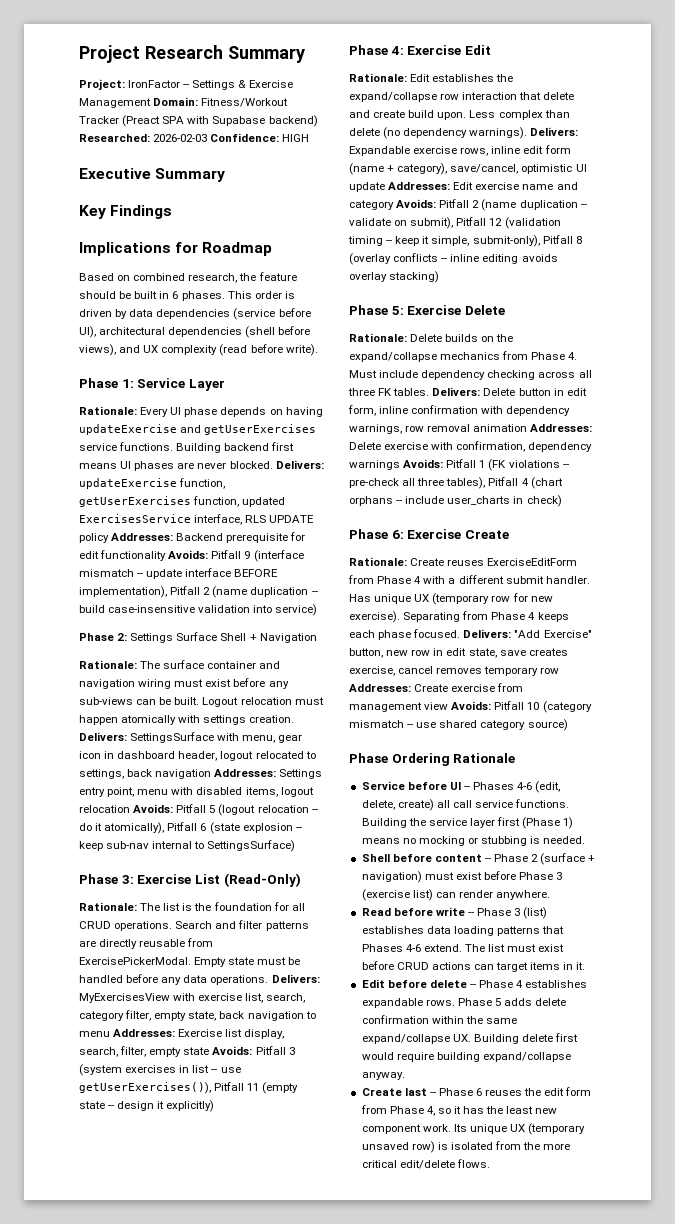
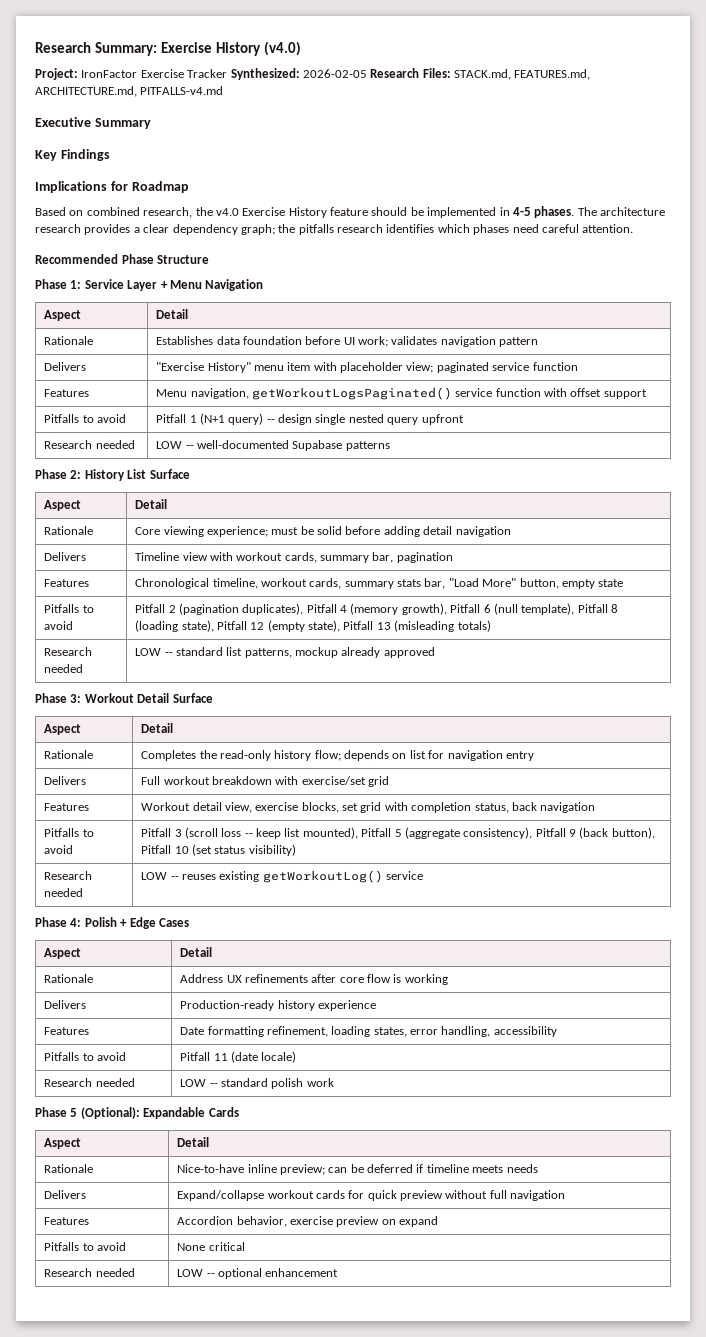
[79,45,305,63] [79,79,293,90] [79,97,289,108] [79,115,318,127] [79,133,310,142] Project Research Summary // Project: IronFactor -- Settings & Exercise Management Domain: Fitness/Workout Tracker (Preact SPA with Supabase backend) Researched: 2026-02-03 Confidence: HIGH -> [35,41,301,56] [35,68,591,80] [35,86,224,97] Research Summary: Exercise History (v4.0) // Project: IronFactor Exercise Tracker Synthesized: 2026-02-05 Research Files: STACK.md, FEATURES.md, ARCHITECTURE.md, PITFALLS-v4.md
[258,272,297,281] [79,291,295,301] [79,308,311,320] [79,326,311,338] [79,344,318,356] [79,378,225,391] [79,406,323,417] [79,424,317,435] [79,442,295,453] [79,460,324,471] [79,478,226,489] [79,496,286,507] [79,514,315,525] [79,532,306,543] [79,550,304,562] [79,568,279,579] [79,586,318,598] [79,604,318,616] feature should be built in 6 phases. This order is driven by data dependencies (service before UI), architectural dependencies (shell before views), and UX complexity (read before write). // Phase 1: Service Layer // Rationale: Every UI phase depends on having updateExercise and getUserExercises service functions. Building backend first means UI phases are never blocked. Delivers: updateExercise function, getUserExercises function, updated ExercisesService interface, RLS UPDATE policy Addresses: Backend prerequisite for edit functionality Avoids: Pitfall 9 (interface mismatch -- update interface BEFORE implementation), Pitfall 2 (name duplication -- build case-insensitive validation into service) -> [215,206,665,218] [35,224,634,235] [35,254,210,264] [35,279,264,291] [44,310,82,321] [156,309,189,319] [44,336,94,345] [156,336,539,347] [44,362,87,371] [156,362,578,373] [44,389,90,397] [156,387,647,400] [44,414,126,423] [156,413,464,425] [44,440,135,449] [156,440,390,451] v4.0 Exercise History feature should be implemented in 4-5 phases. The architecture research provides a clear dependency graph; the pitfalls research identifies which phases need careful attention. // Recommended Phase Structure // Phase 1: Service Layer + Menu Navigation // Aspect | Detail // Rationale | Establishes data foundation before UI work; validates navigation pattern // Delivers | "Exercise History" menu item with placeholder view; paginated service function // Features | Menu navigation, getWorkoutLogsPaginated() service function with offset support // Pitfalls to avoid | Pitfall 1 (N+1 query) -- design single nested query upfront // Research needed | LOW -- well-documented Supabase patterns
[130,632,317,643] [79,660,281,669] [79,678,289,689] [79,697,324,707] [79,715,295,725] [79,732,303,743] [79,751,316,761] [79,769,323,779] [79,787,314,797] [79,804,318,816] [79,822,302,834] [79,840,296,852] [79,873,301,887] [79,902,305,911] [79,920,309,931] [79,938,214,949] [79,957,301,967] [79,974,320,985] [79,993,306,1003] [79,1010,316,1021] [79,1029,285,1039] [79,1046,295,1057] [79,1064,241,1076] [79,1082,299,1094] [79,1100,215,1112] [349,45,491,55] [349,73,514,82] [349,92,575,102] [349,110,570,120] [349,127,579,139] [349,145,571,156] [349,163,587,175] [349,182,578,192] [349,199,587,211] [349,217,561,229] [348,235,582,247] [349,253,558,265] [349,271,440,283] [349,305,505,315] [349,333,514,342] [349,351,578,362] [349,370,592,380] [348,387,587,396] [348,405,571,416] [349,424,593,434] [349,441,593,452] [349,459,569,471] [349,477,563,489] [349,495,562,507] [349,529,509,539] [349,557,578,566] [348,575,590,584] [349,593,553,605] [349,611,569,623] [349,629,592,640] [349,648,568,658] [349,666,560,676] [349,683,524,692] [349,701,592,713] [349,719,568,731] [349,753,516,766] [361,781,561,793] [361,799,570,811] [361,817,574,829] [361,836,586,846] [361,853,596,865] [361,871,563,883] [361,889,551,901] [361,907,548,919] [361,926,565,936] [361,944,565,952] [361,961,586,972] [361,979,588,988] [361,998,567,1008] [361,1015,517,1024] [361,1033,579,1044] [361,1052,571,1062] [361,1072,405,1080] [361,1087,592,1096] [360,1105,558,1116] [361,1123,586,1135] [361,1141,571,1153] [361,1159,490,1169] Settings Surface Shell + Navigation // Rationale: The surface container and navigation wiring must exist before any sub-views can be built. Logout relocation must happen atomically with settings creation. Delivers: SettingsSurface with menu, gear icon in dashboard header, logout relocated to settings, back navigation Addresses: Settings entry point, menu with disabled items, logout relocation Avoids: Pitfall 5 (logout relocation -- do it atomically), Pitfall 6 (state explosion -- keep sub-nav internal to SettingsSurface) // Phase 3: Exercise List (Read-Only) // Rationale: The list is the foundation for all CRUD operations. Search and filter patterns are directly reusable from ExercisePickerModal. Empty state must be handled before any data operations. Delivers: MyExercisesView with exercise list, search, category filter, empty state, back navigation to menu Addresses: Exercise list display, search, filter, empty state Avoids: Pitfall 3 (system exercises in list -- use getUserExercises()), Pitfall 11 (empty state -- design it explicitly) // Phase 4: Exercise Edit // Rationale: Edit establishes the expand/collapse row interaction that delete and create build upon. Less complex than delete (no dependency warnings). Delivers: Expandable exercise rows, inline edit form (name + category), save/cancel, optimistic UI update Addresses: Edit exercise name and category Avoids: Pitfall 2 (name duplication -- validate on submit), Pitfall 12 (validation timing -- keep it simple, submit-only), Pitfall 8 (overlay conflicts -- inline editing avoids overlay stacking) // Phase 5: Exercise Delete // Rationale: Delete builds on the expand/collapse mechanics from Phase 4. Must include dependency checking across all three FK tables. Delivers: Delete button in edit form, inline confirmation with dependency warnings, row removal animation Addresses: Delete exercise with confirmation, dependency warnings Avoids: Pitfall 1 (FK violations -- pre-check all three tables), Pitfall 4 (chart orphans -- include user_charts in check) // Phase 6: Exercise Create // Rationale: Create reuses ExerciseEditForm from Phase 4 with a different submit handler. Has unique UX (temporary row for new exercise). Separating from Phase 4 keeps each phase focused. Delivers: "Add Exercise" button, new row in edit state, save creates exercise, cancel removes temporary row Addresses: Create exercise from management view Avoids: Pitfall 10 (category mismatch -- use shared category source) // Phase Ordering Rationale // Service before UI -- Phases 4-6 (edit, delete, create) all call service functions. Building the service layer first (Phase 1) means no mocking or stubbing is needed. // Shell before content -- Phase 2 (surface + navigation) must exist before Phase 3 (exercise list) can render anywhere. // Read before write -- Phase 3 (list) establishes data loading patterns that Phases 4-6 extend. The list must exist before CRUD actions can target items in it. // Edit before delete -- Phase 4 establishes expandable rows. Phase 5 adds delete confirmation within the same expand/collapse UX. Building delete first would require building expand/collapse anyway. // Create last -- Phase 6 reuses the edit form from Phase 4, so it has the least new component work. Its unique UX (temporary unsaved row) is isolated from the more critical edit/delete flows. -> [84,469,190,481] [44,500,82,511] [135,499,168,509] [44,526,94,535] [135,526,511,537] [44,552,87,561] [135,552,453,563] [44,579,90,587] [135,578,624,589] [44,604,94,613] [44,621,74,630] [135,603,619,615] [135,620,491,632] [44,647,93,656] [44,664,84,673] [135,647,435,658] [35,693,213,703] [44,724,82,735] [141,723,174,733] [44,750,94,759] [141,750,534,761] [44,776,87,785] [141,776,390,787] [44,803,90,811] [141,802,596,813] [44,828,94,837] [44,845,74,854] [141,827,655,839] [141,844,296,856] [44,871,93,880] [44,888,84,897] [141,870,424,883] [35,917,189,929] [44,948,82,959] [180,947,213,957] [44,974,94,983] [180,974,448,985] [44,1000,87,1009] [180,1000,376,1011] [44,1027,90,1035] [180,1026,557,1037] [44,1052,126,1061] [180,1051,297,1063] [44,1078,135,1087] [180,1078,334,1089] [35,1107,239,1119] [44,1138,82,1149] [177,1137,210,1147] [44,1164,94,1173] [177,1164,538,1175] [44,1190,87,1199] [177,1190,566,1201] [44,1217,90,1225] [177,1216,439,1227] [44,1242,126,1251] [177,1242,245,1251] [44,1268,135,1277] [177,1268,339,1279] History List Surface // Aspect | Detail // Rationale | Core viewing experience; must be solid before adding detail navigation // Delivers | Timeline view with workout cards, summary bar, pagination // Features | Chronological timeline, workout cards, summary stats bar, "Load More" button, empty state // Pitfalls to avoid | Pitfall 2 (pagination duplicates), Pitfall 4 (memory growth), Pitfall 6 (null template), Pitfall 8 (loading state), Pitfall 12 (empty state), Pitfall 13 (misleading totals) // Research needed | LOW -- standard list patterns, mockup already approved // Phase 3: Workout Detail Surface // Aspect | Detail // Rationale | Completes the read-only history flow; depends on list for navigation entry // Delivers | Full workout breakdown with exercise/set grid // Features | Workout detail view, exercise blocks, set grid with completion status, back navigation // Pitfalls to avoid | Pitfall 3 (scroll loss -- keep list mounted), Pitfall 5 (aggregate consistency), Pitfall 9 (back button), Pitfall 10 (set status visibility) // Research needed | LOW -- reuses existing getWorkoutLog() service // Phase 4: Polish + Edge Cases // Aspect | Detail // Rationale | Address UX refinements after core flow is working // Delivers | Production-ready history experience // Features | Date formatting refinement, loading states, error handling, accessibility // Pitfalls to avoid | Pitfall 11 (date locale) // Research needed | LOW -- standard polish work // Phase 5 (Optional): Expandable Cards // Aspect | Detail // Rationale | Nice-to-have inline preview; can be deferred if timeline meets needs // Delivers | Expand/collapse workout cards for quick preview without full navigation // Features | Accordion behavior, exercise preview on expand // Pitfalls to avoid | None critical // Research needed | LOW -- optional enhancement

